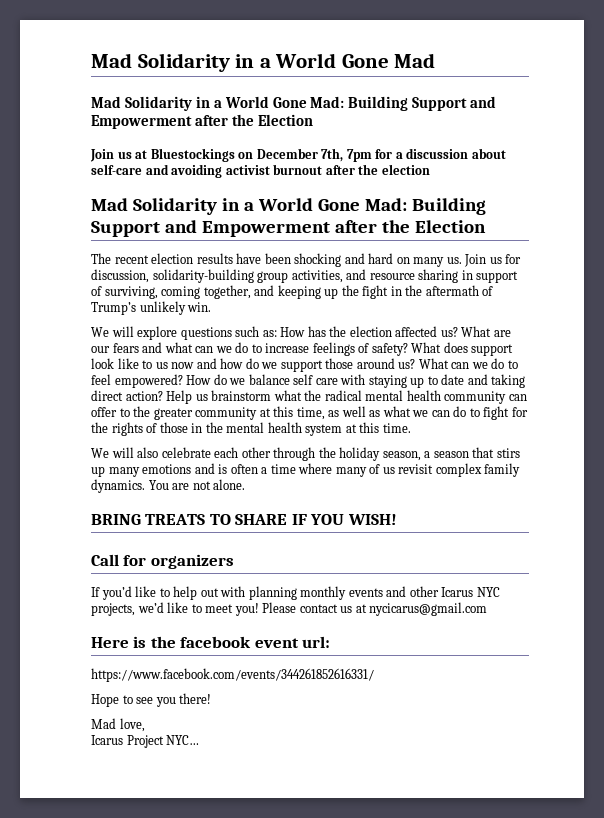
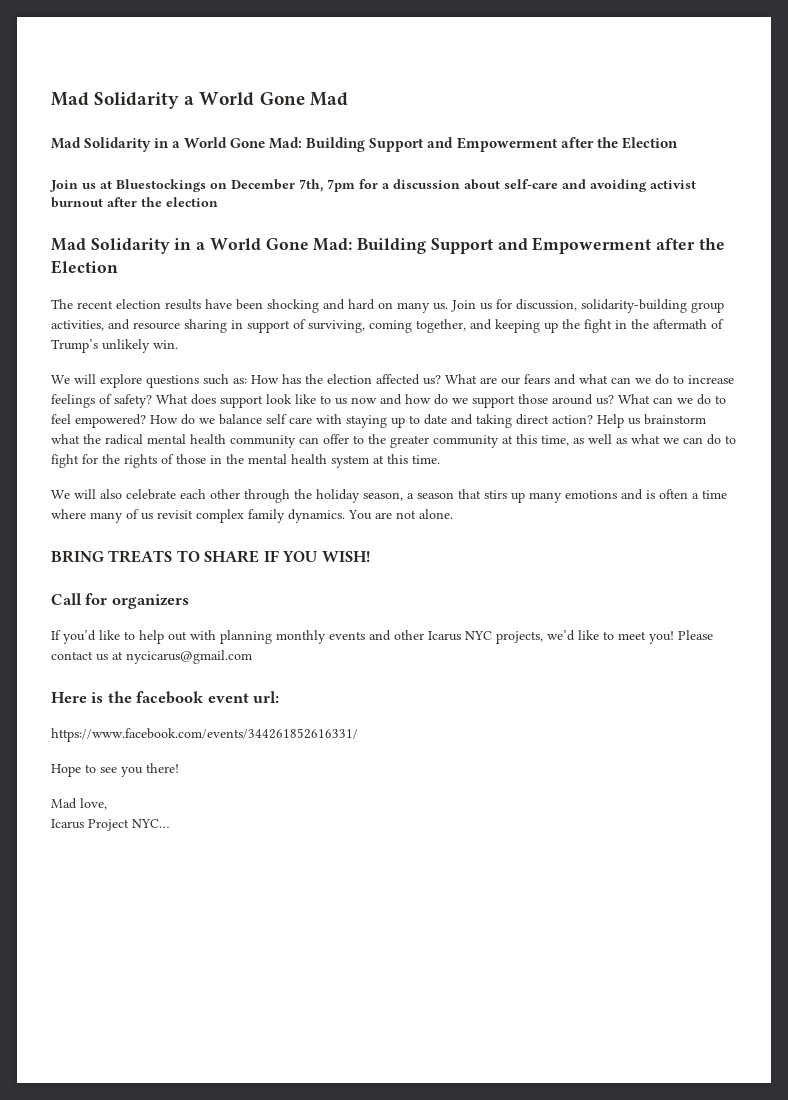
[91,53,255,72] Mad Solidarity in -> [51,92,180,109] Mad Solidarity

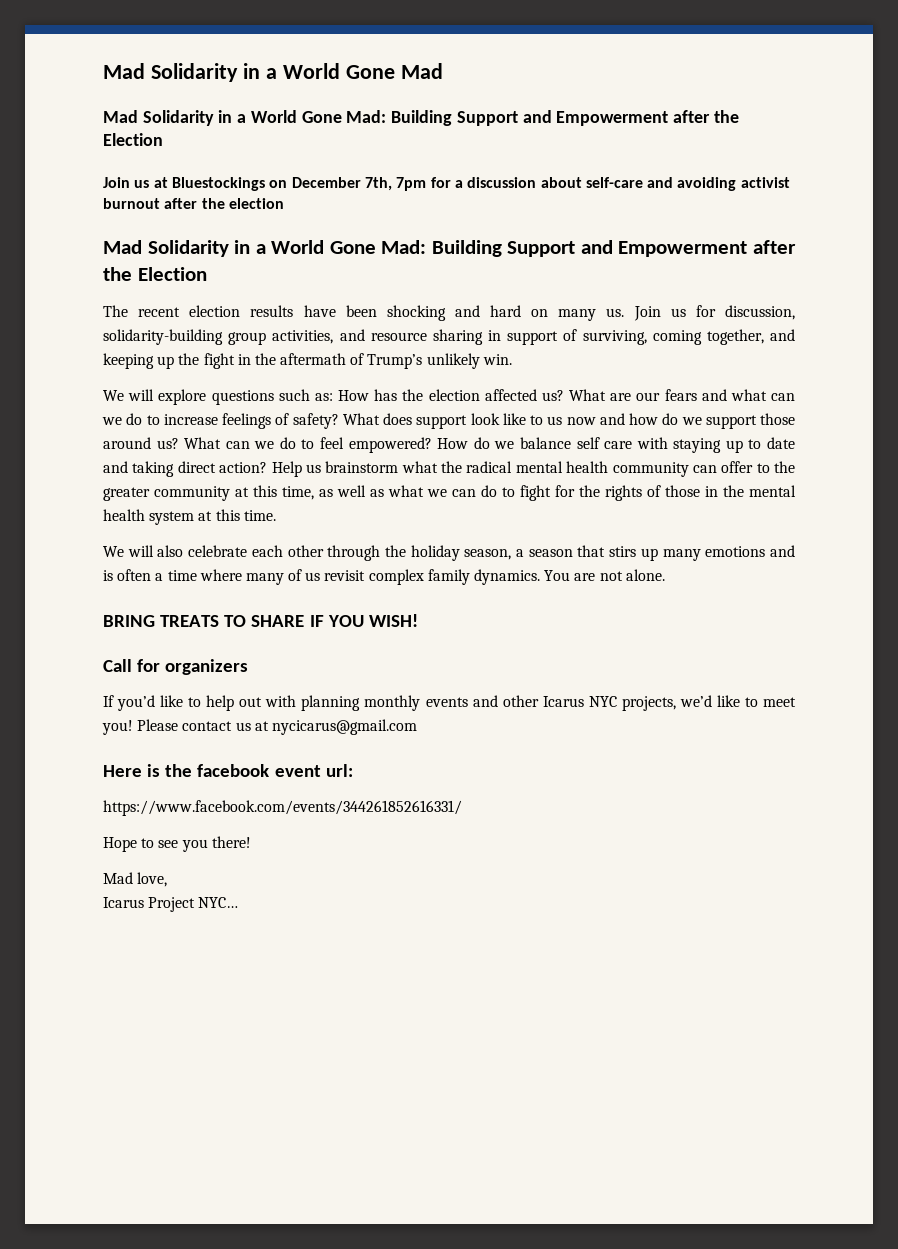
[51,92,180,109] Mad Solidarity -> [103,63,260,82] Mad Solidarity in

